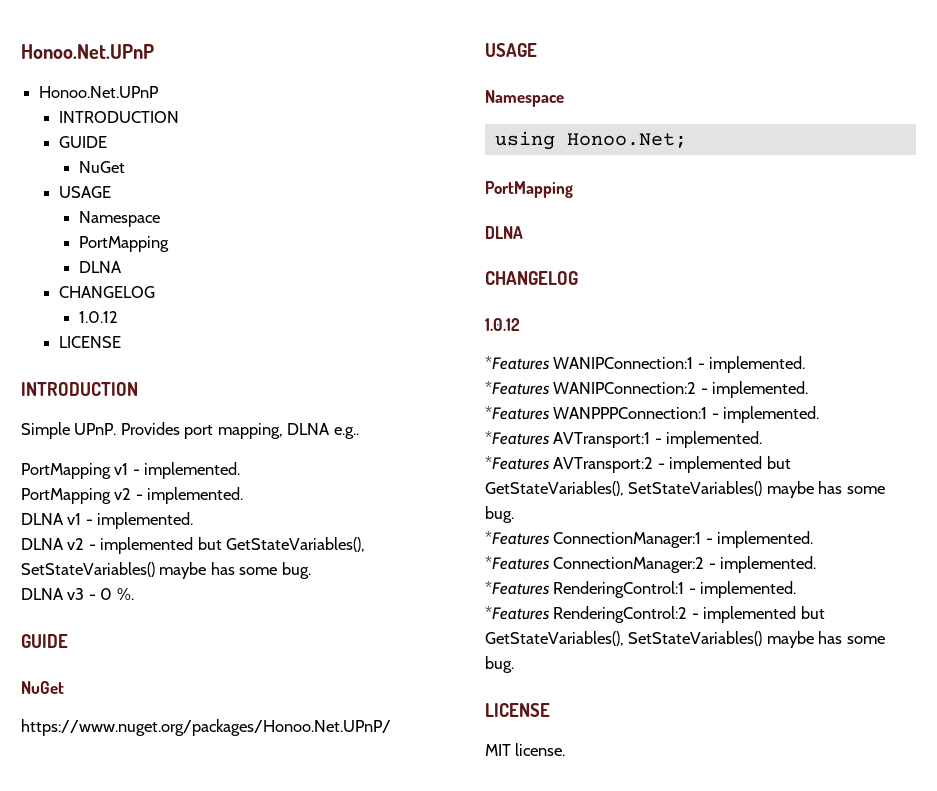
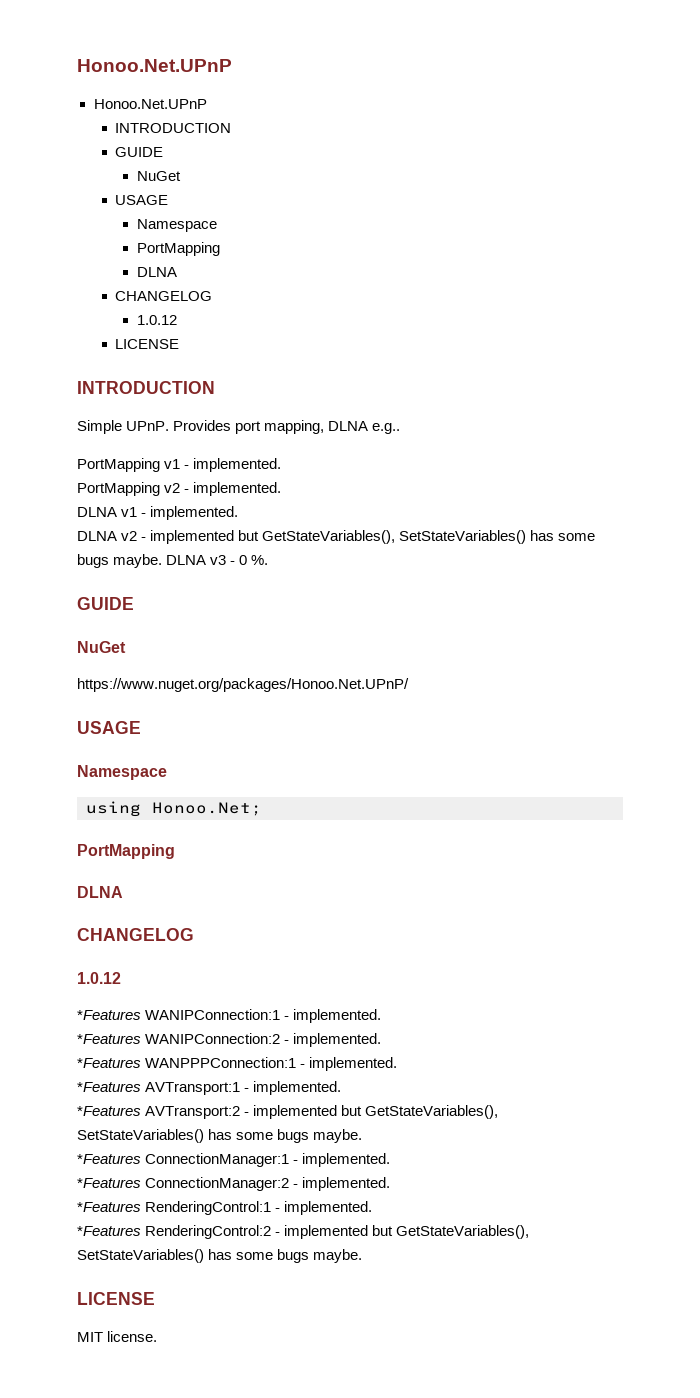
[159,562,311,579] maybe has some bug. // -> [530,530,596,541] [77,554,163,568] has some bugs maybe.
[766,481,885,498] [485,506,514,523] maybe has some bug. -> [208,1129,363,1143] has some bugs maybe.
[766,631,885,648] [485,656,514,673] maybe has some bug. -> [208,1249,363,1263] has some bugs maybe.

